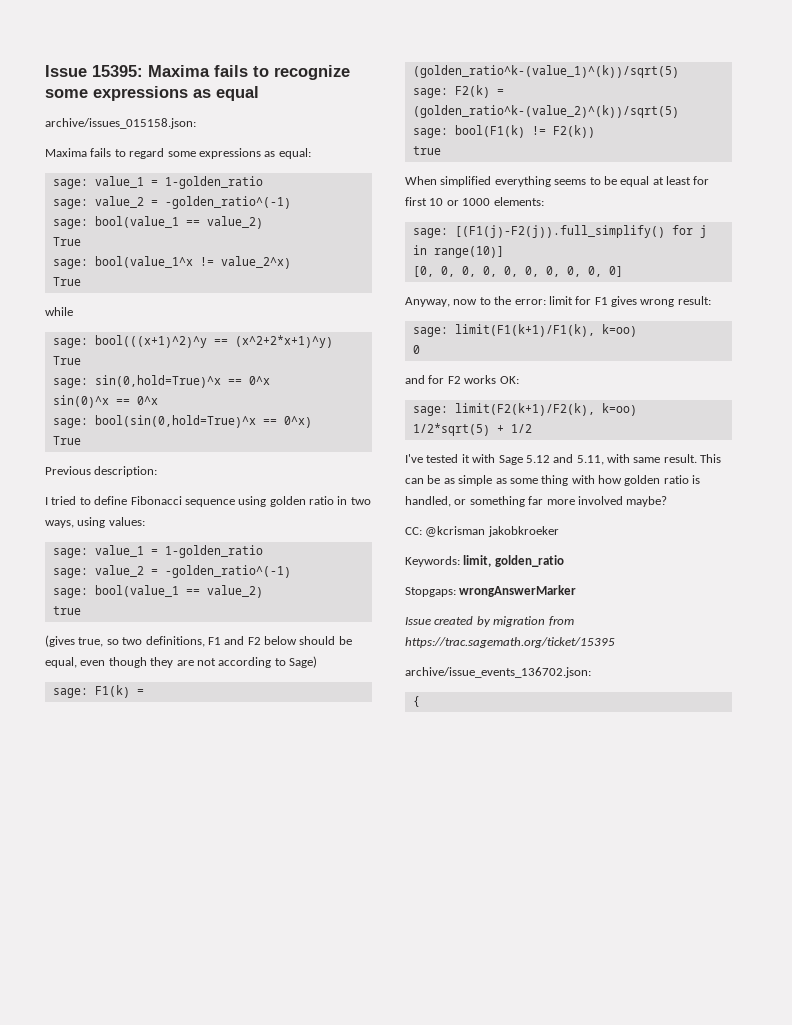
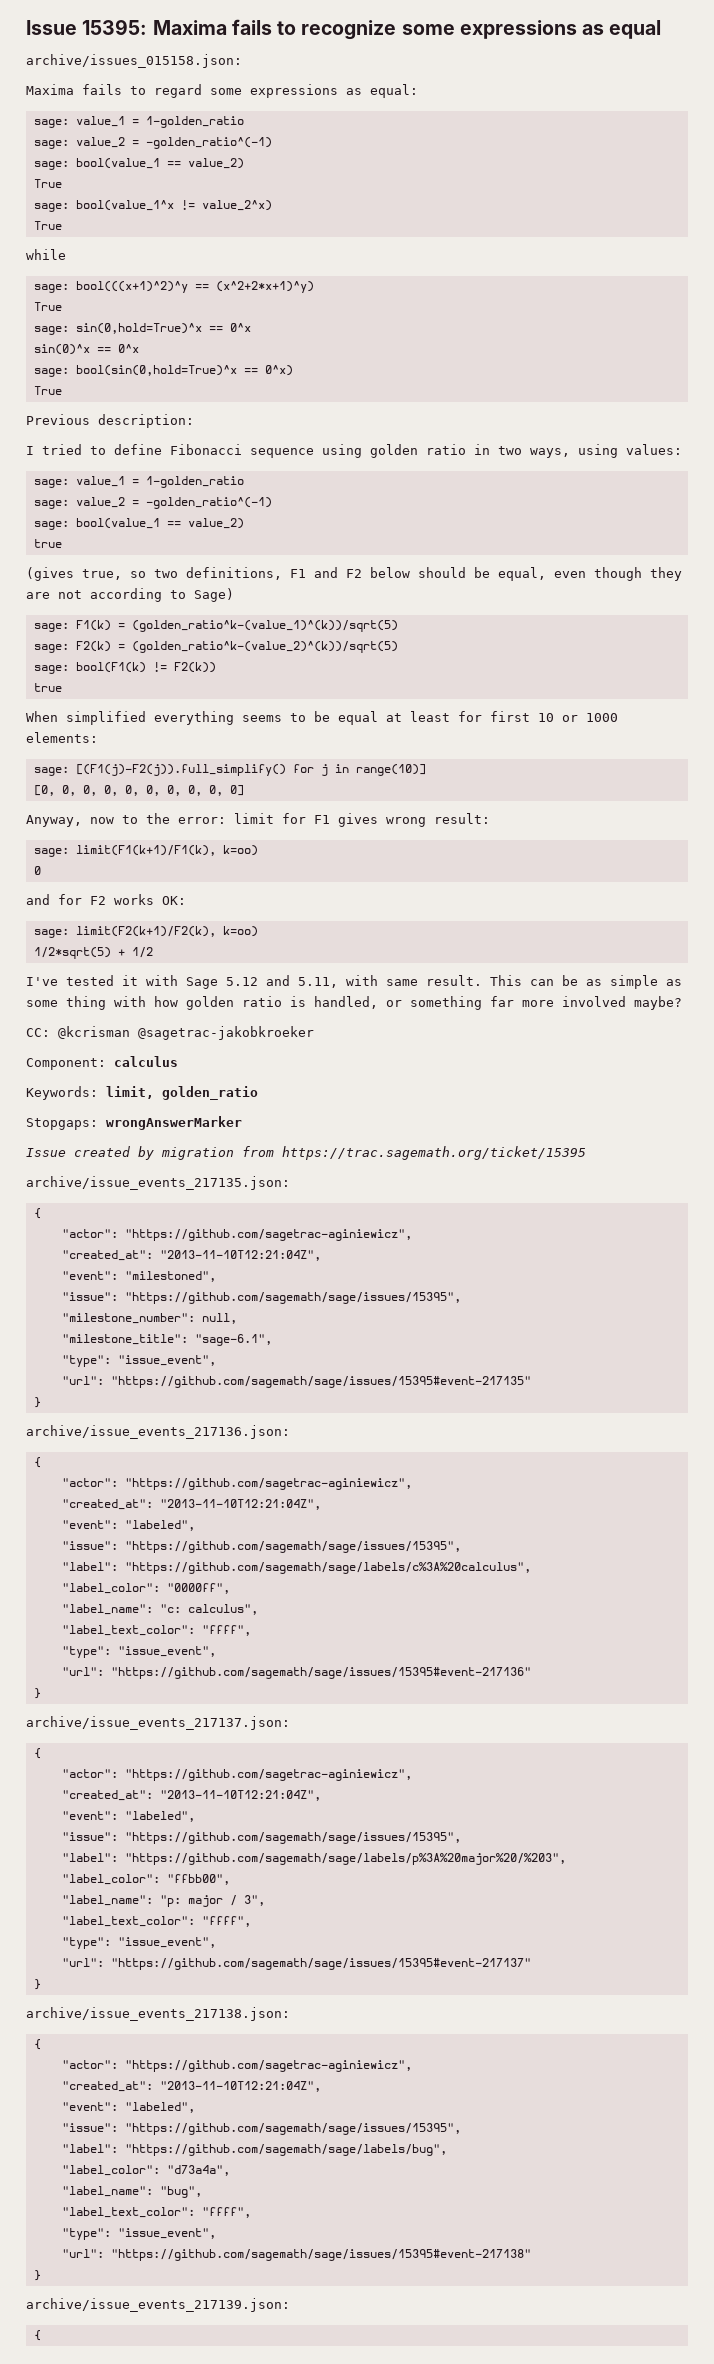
[487,526,559,537] jakobkroeker -> [138,1026,314,1040] [26,1056,178,1070] @sagetrac-jakobkroeker // Component: calculus
[405,667,591,678] [412,696,420,707] archive/issue_events_136702.json: // { -> [26,1176,290,1190] [33,1208,41,1219] [61,1229,412,1241] [61,1250,321,1261] [61,1271,216,1282] [61,1292,461,1304] [61,1313,237,1324] [61,1334,272,1346] [61,1355,216,1367] [61,1376,531,1388] [33,1397,41,1408] [26,1425,290,1439] [33,1457,41,1468] [61,1478,412,1490] [61,1499,321,1510] [61,1520,195,1531] [61,1541,461,1553] [61,1562,531,1574] [61,1583,230,1594] [61,1604,258,1615] [61,1625,251,1636] [61,1646,216,1658] [61,1667,531,1679] [33,1688,41,1699] [26,1716,290,1730] [33,1748,41,1759] [61,1769,412,1781] [61,1790,321,1801] [61,1811,195,1822] [61,1832,461,1844] [61,1853,566,1865] [61,1874,230,1885] [61,1895,265,1907] [61,1916,251,1927] [61,1937,216,1949] [61,1958,531,1970] [33,1979,41,1990] [26,2007,290,2021] [33,2039,41,2050] [61,2060,412,2072] [61,2081,321,2092] [61,2102,195,2113] [61,2123,461,2135] [61,2144,447,2156] [61,2165,230,2176] [61,2186,202,2198] [61,2207,251,2218] [61,2228,216,2240] [61,2249,531,2261] [33,2270,41,2281] [26,2298,290,2312] [33,2330,41,2341] archive/issue_events_217135.json: // { // "actor": "https://github.com/sagetrac-aginiewicz", // "created_at": "2013-11-10T12:21:04Z", // "event": "milestoned", // "issue": "https://github.com/sagemath/sage/issues/15395", // "milestone_number": null, // "milestone_title": "sage-6.1", // "type": "issue_event", // "url": "https://github.com/sagemath/sage/issues/15395#event-217135" // } // archive/issue_events_217136.json: // { // "actor": "https://github.com/sagetrac-aginiewicz", // "created_at": "2013-11-10T12:21:04Z", // "event": "labeled", // "issue": "https://github.com/sagemath/sage/issues/15395", // "label": "https://github.com/sagemath/sage/labels/c%3A%20calculus", // "label_color": "0000ff", // "label_name": "c: calculus", // "label_text_color": "ffff", // "type": "issue_event", // "url": "https://github.com/sagemath/sage/issues/15395#event-217136" // } // archive/issue_events_217137.json: // { // "actor": "https://github.com/sagetrac-aginiewicz", // "created_at": "2013-11-10T12:21:04Z", // "event": "labeled", // "issue": "https://github.com/sagemath/sage/issues/15395", // "label": "https://github.com/sagemath/sage/labels/p%3A%20major%20/%203", // "label_color": "ffbb00", // "label_name": "p: major / 3", // "label_text_color": "ffff", // "type": "issue_event", // "url": "https://github.com/sagemath/sage/issues/15395#event-217137" // } // archive/issue_events_217138.json: // { // "actor": "https://github.com/sagetrac-aginiewicz", // "created_at": "2013-11-10T12:21:04Z", // "event": "labeled", // "issue": "https://github.com/sagemath/sage/issues/15395", // "label": "https://github.com/sagemath/sage/labels/bug", // "label_color": "d73a4a", // "label_name": "bug", // "label_text_color": "ffff", // "type": "issue_event", // "url": "https://github.com/sagemath/sage/issues/15395#event-217138" // } // archive/issue_events_217139.json: // {

